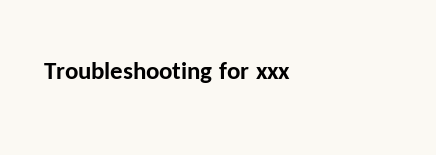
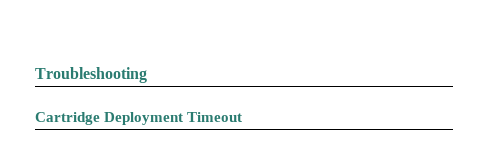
[218,62,290,79] for xxx -> [35,112,243,125] // Cartridge Deployment Timeout

